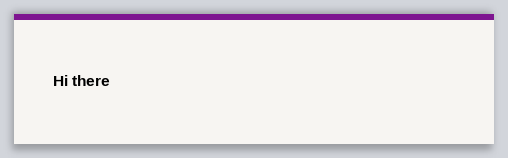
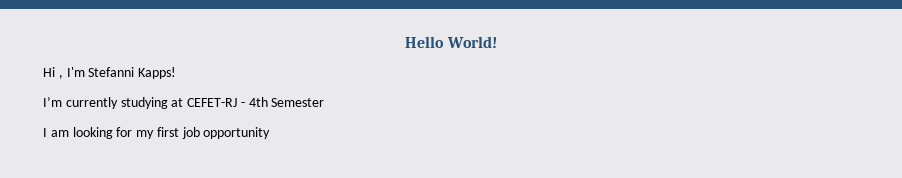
[53,75,111,86] Hi there -> [405,36,497,48] [43,67,177,79] [43,97,325,109] [43,127,271,139] Hello World! // Hi , I'm Stefanni Kapps! // I’m currently studying at CEFET-RJ - 4th Semester // I am looking for my first job opportunity

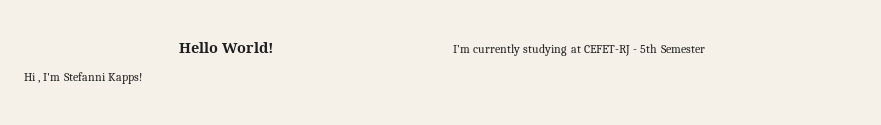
[248,97,268,107] 4th -> [640,44,658,53] 5th
[43,127,271,139] // I am looking for my first job opportunity -> (705, 49) none

